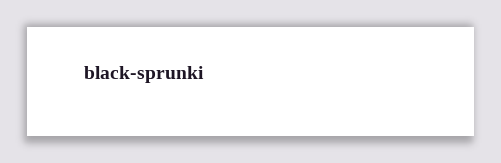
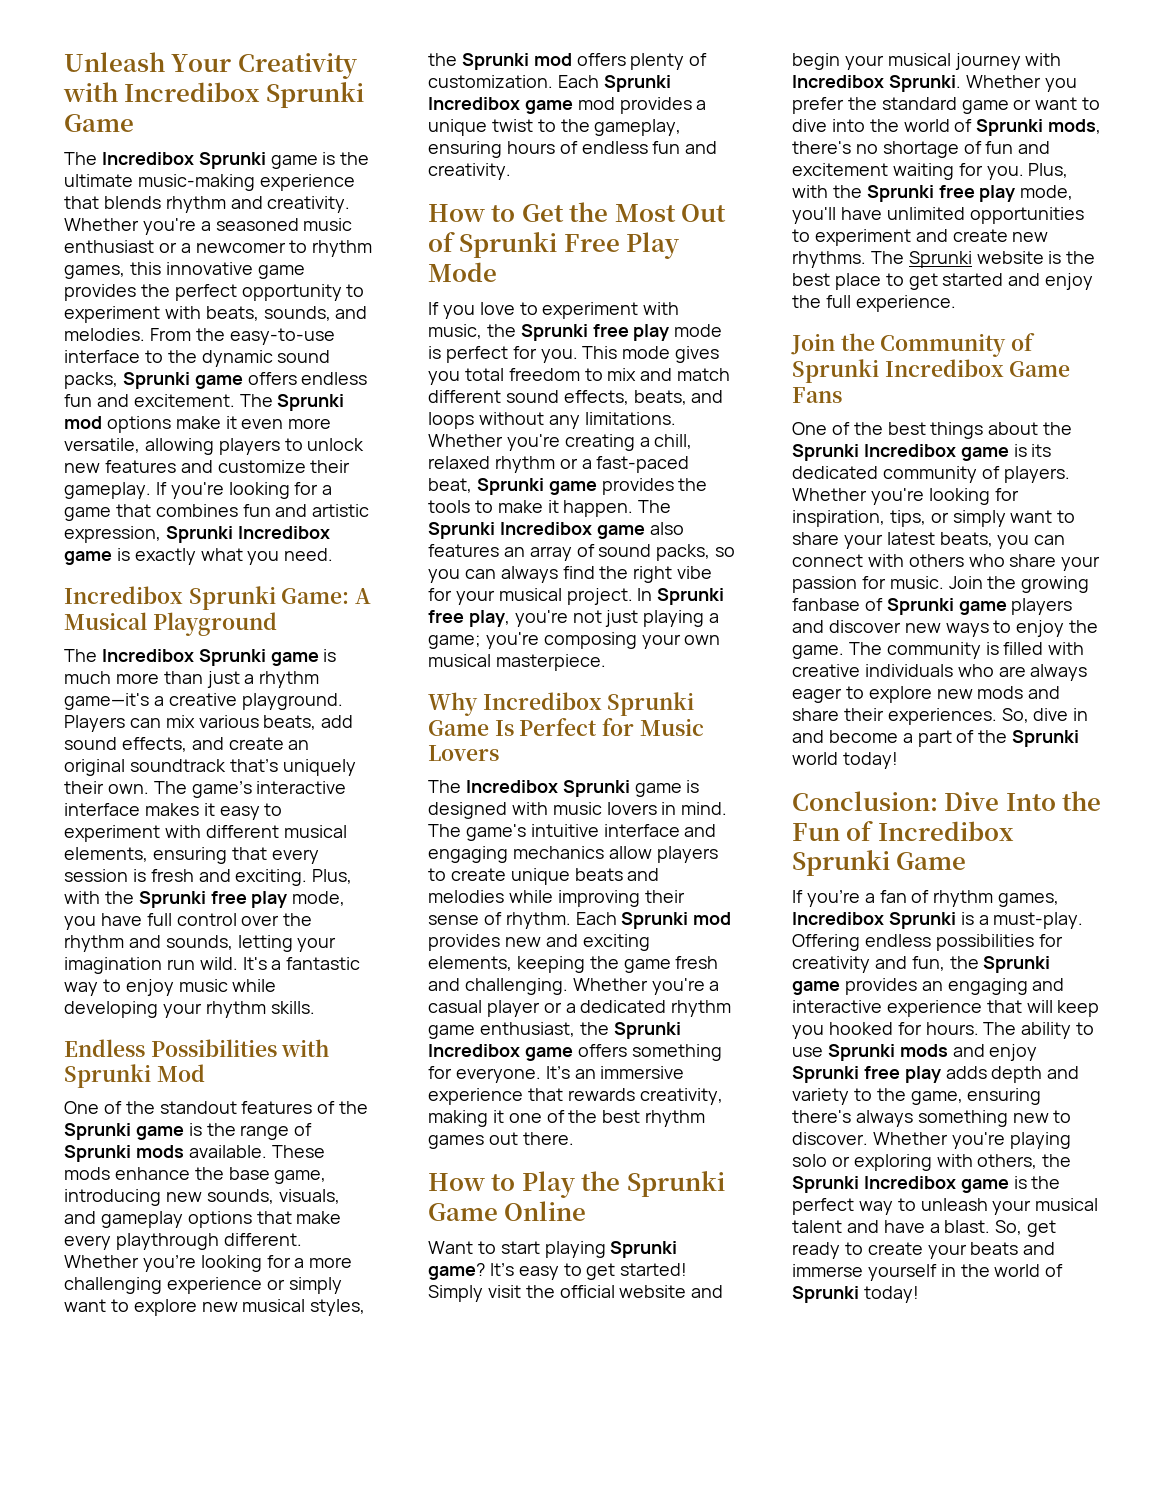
[84,66,204,83] black-sprunki -> [64,52,357,79] [63,82,364,108] [64,114,134,132] [64,152,370,169] [64,174,355,191] [64,196,351,213] [64,218,353,235] [64,240,373,257] [64,262,305,279] [64,284,365,301] [64,306,368,323] [64,328,335,345] [64,350,331,367] [64,372,368,389] [64,394,345,411] [64,416,332,433] [64,438,365,455] [64,460,351,473] [64,482,333,499] [64,504,370,521] [64,526,330,543] [64,548,334,565] [64,586,372,610] [64,612,277,636] [64,649,337,666] [64,671,320,688] [64,693,343,710] [64,715,354,732] [64,737,310,752] [64,759,356,776] [64,781,347,798] [64,803,283,820] [64,825,347,842] [64,847,319,864] [64,869,353,886] [64,891,346,908] [64,913,313,930] [64,935,337,952] [64,957,361,974] [64,979,277,996] [64,1001,315,1018] [64,1039,330,1057] [64,1064,205,1088] [64,1101,369,1114] [64,1123,313,1140] [64,1145,325,1162] [64,1167,327,1184] [64,1189,340,1206] [64,1211,342,1228] [64,1233,302,1250] [64,1255,353,1272] [64,1277,342,1294] [64,1299,366,1316] [428,53,708,70] [428,75,671,92] [428,97,707,114] [428,119,682,136] [428,141,718,158] [428,163,511,180] [428,202,727,222] [428,231,680,259] [428,262,497,282] [428,302,680,319] [428,324,723,341] [428,346,720,363] [428,368,731,385] [428,390,724,405] [428,412,676,429] [428,434,693,451] [428,456,690,473] [428,478,708,495] [428,500,672,517] [428,522,684,539] [428,544,736,561] [428,566,713,583] [428,588,725,605] [428,610,720,627] [428,632,721,649] [428,654,606,671] [428,692,695,716] [428,718,704,736] [428,745,499,761] [428,780,700,797] [428,802,728,819] [428,824,717,841] [428,846,718,863] [428,868,660,885] [428,890,685,907] [428,912,732,929] [428,934,650,951] [428,956,719,973] [428,978,720,995] [428,1000,732,1017] [428,1022,681,1039] [428,1044,722,1061] [428,1066,685,1083] [428,1088,723,1105] [428,1110,706,1127] [428,1132,574,1149] [428,1171,725,1198] [428,1201,587,1221] [428,1241,678,1258] [428,1263,688,1280] [428,1285,724,1302] [792,53,1062,70] [792,75,1077,92] [792,97,1101,114] [792,119,1102,136] [792,141,1051,158] [792,163,1069,180] [792,185,1074,202] [792,207,1084,224] [792,229,1049,246] [792,251,1096,268] [792,273,1094,290] [792,295,956,312] [791,333,1036,357] [792,359,1071,383] [792,387,842,403] [792,422,1073,439] [792,444,1052,461] [792,466,1070,483] [792,488,1019,505] [792,510,1076,527] [792,532,1066,549] [792,554,1101,571] [792,576,1090,593] [792,598,1073,615] [792,620,1099,637] [792,642,1085,659] [792,664,1088,681] [792,686,1061,703] [792,708,1089,725] [792,730,1080,747] [792,752,898,769] [792,791,1102,811] [792,820,1014,841] [792,850,967,876] [792,890,1060,907] [792,912,1084,929] [792,934,1063,951] [792,956,1051,973] [792,978,1065,995] [792,1000,1100,1017] [792,1022,1095,1039] [792,1044,1038,1061] [792,1066,1080,1083] [792,1088,1042,1105] [792,1110,1072,1127] [792,1132,1071,1149] [792,1154,1072,1171] [792,1176,1061,1193] [792,1198,1099,1215] [792,1220,1057,1237] [792,1242,1056,1259] [792,1264,1064,1281] [792,1286,919,1303] Unleash Your Creativity with Incredibox Sprunki Game // The Incredibox Sprunki game is the ultimate music-making experience that blends rhythm and creativity. Whether you're a seasoned music enthusiast or a newcomer to rhythm games, this innovative game provides the perfect opportunity to experiment with beats, sounds, and melodies. From the easy-to-use interface to the dynamic sound packs, Sprunki game offers endless fun and excitement. The Sprunki mod options make it even more versatile, allowing players to unlock new features and customize their gameplay. If you're looking for a game that combines fun and artistic expression, Sprunki Incredibox game is exactly what you need. // Incredibox Sprunki Game: A Musical Playground // The Incredibox Sprunki game is much more than just a rhythm game—it's a creative playground. Players can mix various beats, add sound effects, and create an original soundtrack that’s uniquely their own. The game’s interactive interface makes it easy to experiment with different musical elements, ensuring that every session is fresh and exciting. Plus, with the Sprunki free play mode, you have full control over the rhythm and sounds, letting your imagination run wild. It's a fantastic way to enjoy music while developing your rhythm skills. // Endless Possibilities with Sprunki Mod // One of the standout features of the Sprunki game is the range of Sprunki mods available. These mods enhance the base game, introducing new sounds, visuals, and gameplay options that make every playthrough different. Whether you’re looking for a more challenging experience or simply want to explore new musical styles, the Sprunki mod offers plenty of customization. Each Sprunki Incredibox game mod provides a unique twist to the gameplay, ensuring hours of endless fun and creativity. // How to Get the Most Out of Sprunki Free Play Mode // If you love to experiment with music, the Sprunki free play mode is perfect for you. This mode gives you total freedom to mix and match different sound effects, beats, and loops without any limitations. Whether you're creating a chill, relaxed rhythm or a fast-paced beat, Sprunki game provides the tools to make it happen. The Sprunki Incredibox game also features an array of sound packs, so you can always find the right vibe for your musical project. In Sprunki free play, you're not just playing a game; you're composing your own musical masterpiece. // Why Incredibox Sprunki Game Is Perfect for Music Lovers // The Incredibox Sprunki game is designed with music lovers in mind. The game's intuitive interface and engaging mechanics allow players to create unique beats and melodies while improving their sense of rhythm. Each Sprunki mod provides new and exciting elements, keeping the game fresh and challenging. Whether you're a casual player or a dedicated rhythm game enthusiast, the Sprunki Incredibox game offers something for everyone. It’s an immersive experience that rewards creativity, making it one of the best rhythm games out there. // How to Play the Sprunki Game Online // Want to start playing Sprunki game? It’s easy to get started! Simply visit the official website and begin your musical journey with Incredibox Sprunki. Whether you prefer the standard game or want to dive into the world of Sprunki mods, there's no shortage of fun and excitement waiting for you. Plus, with the Sprunki free play mode, you'll have unlimited opportunities to experiment and create new rhythms. The Sprunki website is the best place to get started and enjoy the full experience. // Join the Community of Sprunki Incredibox Game Fans // One of the best things about the Sprunki Incredibox game is its dedicated community of players. Whether you're looking for inspiration, tips, or simply want to share your latest beats, you can connect with others who share your passion for music. Join the growing fanbase of Sprunki game players and discover new ways to enjoy the game. The community is filled with creative individuals who are always eager to explore new mods and share their experiences. So, dive in and become a part of the Sprunki world today! // Conclusion: Dive Into the Fun of Incredibox Sprunki Game // If you’re a fan of rhythm games, Incredibox Sprunki is a must-play. Offering endless possibilities for creativity and fun, the Sprunki game provides an engaging and interactive experience that will keep you hooked for hours. The ability to use Sprunki mods and enjoy Sprunki free play adds depth and variety to the game, ensuring there's always something new to discover. Whether you're playing solo or exploring with others, the Sprunki Incredibox game is the perfect way to unleash your musical talent and have a blast. So, get ready to create your beats and immerse yourself in the world of Sprunki today!

